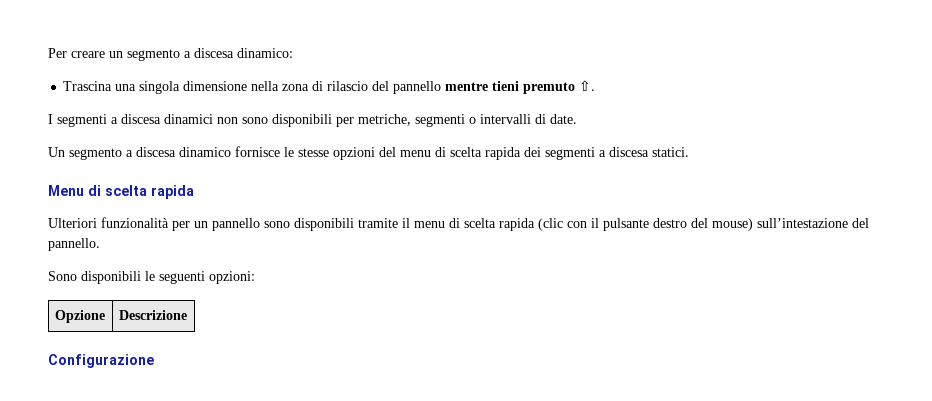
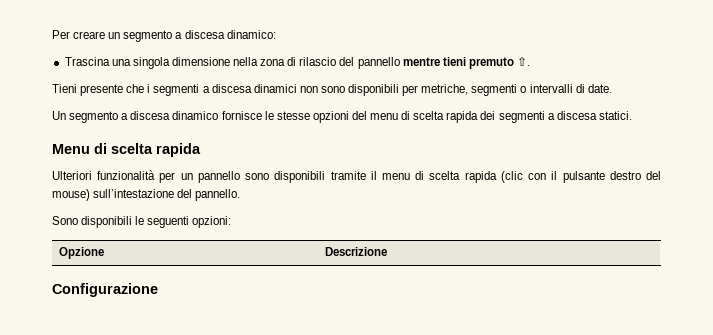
[48,114,53,124] I -> [52,84,151,96] Tieni presente che i

